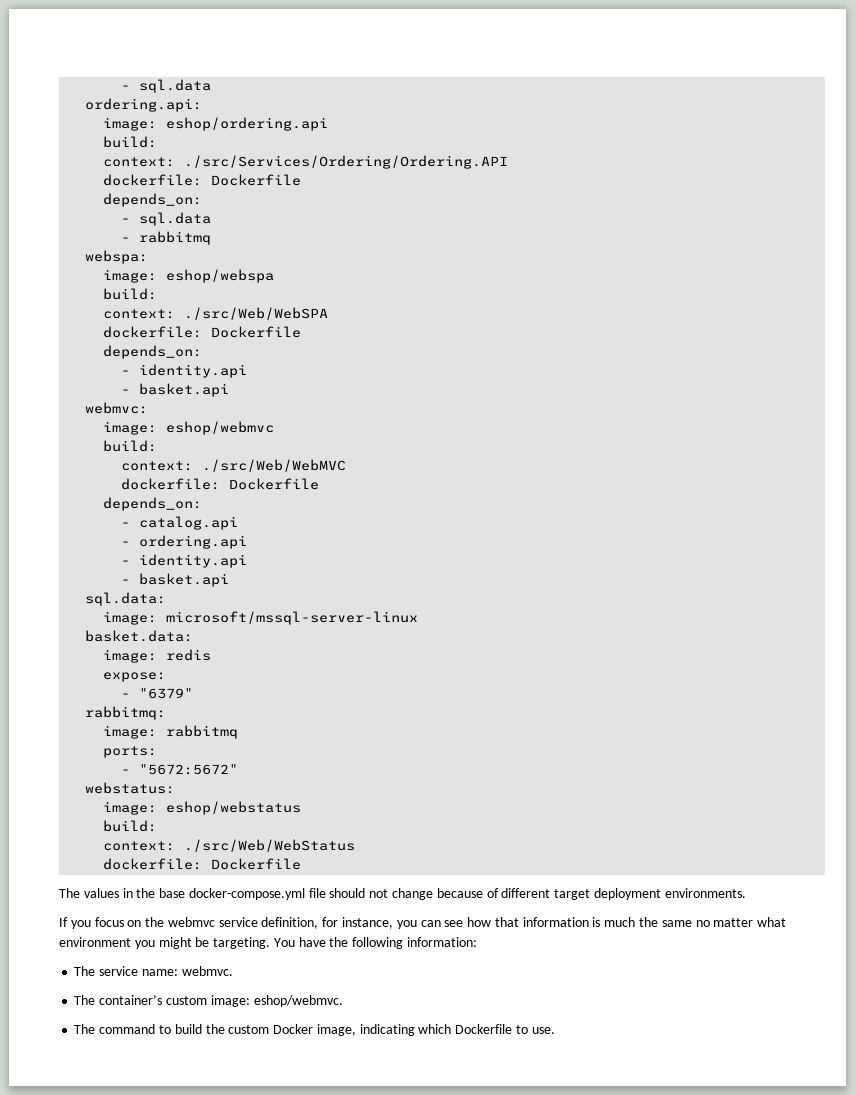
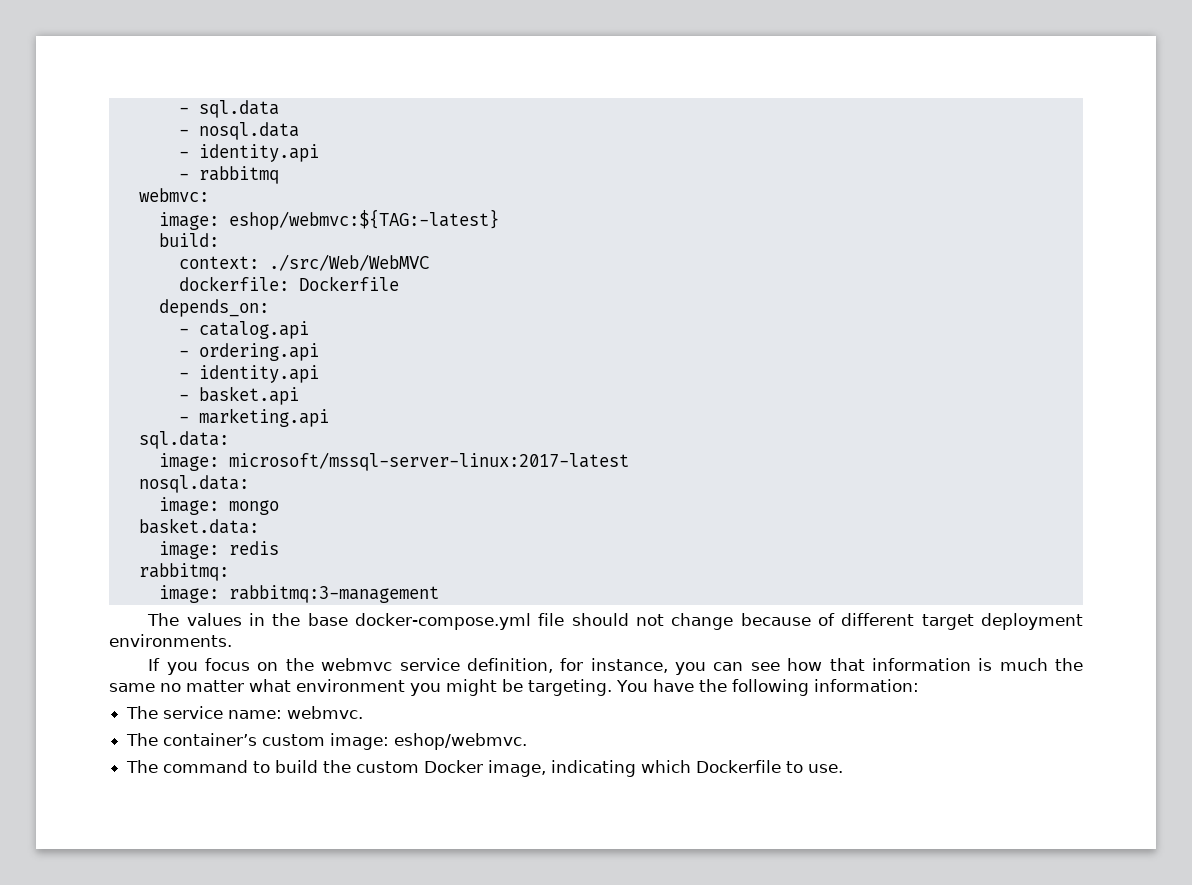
[121,79,212,93] [85,98,203,112] [103,117,329,131] [103,136,158,148] [103,155,509,169] [103,174,302,186] [103,193,203,207] [121,212,212,226] [121,231,212,245] [85,250,149,264] [103,269,275,283] [103,288,158,300] [103,307,329,320] [103,326,302,338] [103,345,203,359] [121,364,248,378] [121,383,230,397] - sql.data // ordering.api: // image: eshop/ordering.api // build: // context: ./src/Services/Ordering/Ordering.API // dockerfile: Dockerfile // depends_on: // - sql.data // - rabbitmq // webspa: // image: eshop/webspa // build: // context: ./src/Web/WebSPA // dockerfile: Dockerfile // depends_on: // - identity.api // - basket.api -> [178,100,279,118] [178,122,299,140] [178,144,319,162] [178,166,279,184] - sql.data // - nosql.data // - identity.api // - rabbitmq
[166,421,275,435] eshop/webmvc -> [228,209,499,230] eshop/webmvc:${TAG:-latest}
(230, 580) none -> [178,408,329,427] // - marketing.api
[166,611,419,625] microsoft/mssql-server-linux -> [228,452,629,471] [138,475,249,493] [158,497,279,515] microsoft/mssql-server-linux:2017-latest // nosql.data: // image: mongo
[103,672,167,682] [121,688,194,699] // expose: // - "6379" -> (279, 548) none
[166,725,239,739] [103,746,158,758] [121,764,239,775] [85,782,176,794] [103,801,302,815] [103,820,158,832] [103,839,356,852] [103,858,302,870] rabbitmq // ports: // - "5672:5672" // webstatus: // image: eshop/webstatus // build: // context: ./src/Web/WebStatus // dockerfile: Dockerfile -> [228,585,439,603] rabbitmq:3-management

